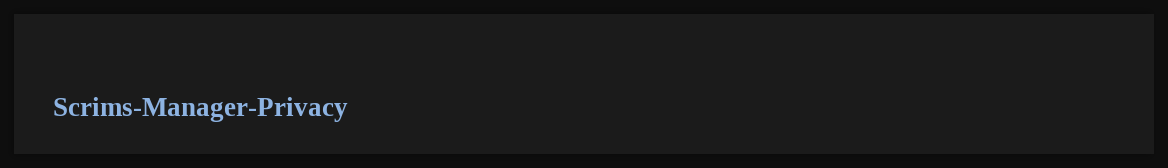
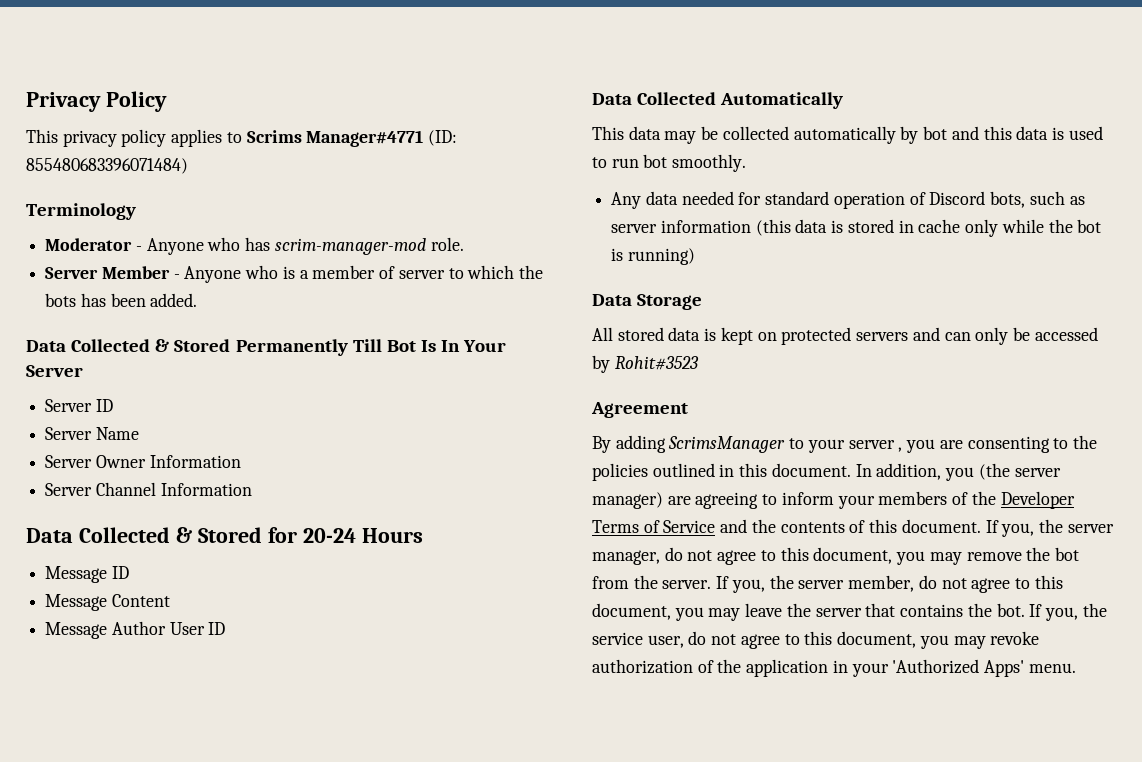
[53,97,348,122] Scrims-Manager-Privacy -> [26,91,167,112] [26,129,458,147] [26,158,188,174] [26,203,136,220] [45,237,464,255] [45,265,543,283] [45,293,198,307] [26,339,507,356] [26,365,83,377] [45,399,113,412] [45,427,139,440] [45,455,241,468] [45,482,252,496] [26,527,423,543] [45,566,129,583] [45,594,170,611] [45,621,226,639] [592,92,844,109] [592,126,1103,144] [592,154,747,172] [611,191,1085,209] [611,219,1102,237] [611,248,695,265] [592,294,703,310] [592,327,1098,345] [592,355,699,373] [591,402,688,418] [592,435,1097,453] [592,463,1061,481] [592,491,1075,509] [592,519,1114,537] [592,547,1079,565] [592,575,1063,593] [592,603,1107,621] [592,631,1040,649] [592,659,1076,677] Privacy Policy // This privacy policy applies to Scrims Manager#4771 (ID: 855480683396071484) // Terminology // Moderator - Anyone who has scrim-manager-mod role. // Server Member - Anyone who is a member of server to which the bots has been added. // Data Collected & Stored Permanently Till Bot Is In Your Server // Server ID // Server Name // Server Owner Information // Server Channel Information // Data Collected & Stored for 20-24 Hours // Message ID // Message Content // Message Author User ID // Data Collected Automatically // This data may be collected automatically by bot and this data is used to run bot smoothly. // Any data needed for standard operation of Discord bots, such as server information (this data is stored in cache only while the bot is running) // Data Storage // All stored data is kept on protected servers and can only be accessed by Rohit#3523 // Agreement // By adding ScrimsManager to your server , you are consenting to the policies outlined in this document. In addition, you (the server manager) are agreeing to inform your members of the Developer Terms of Service and the contents of this document. If you, the server manager, do not agree to this document, you may remove the bot from the server. If you, the server member, do not agree to this document, you may leave the server that contains the bot. If you, the service user, do not agree to this document, you may revoke authorization of the application in your 'Authorized Apps' menu.

